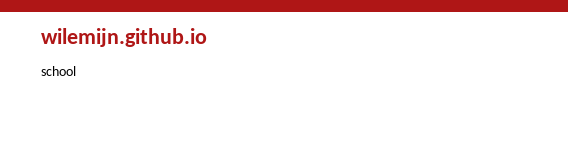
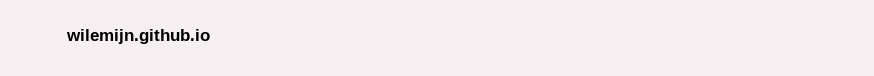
[41,66,76,76] // school -> (210, 36) none

